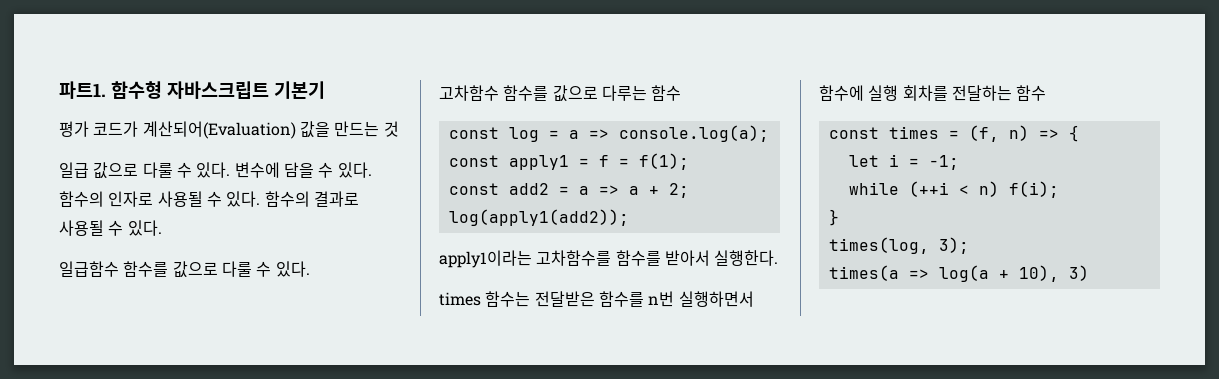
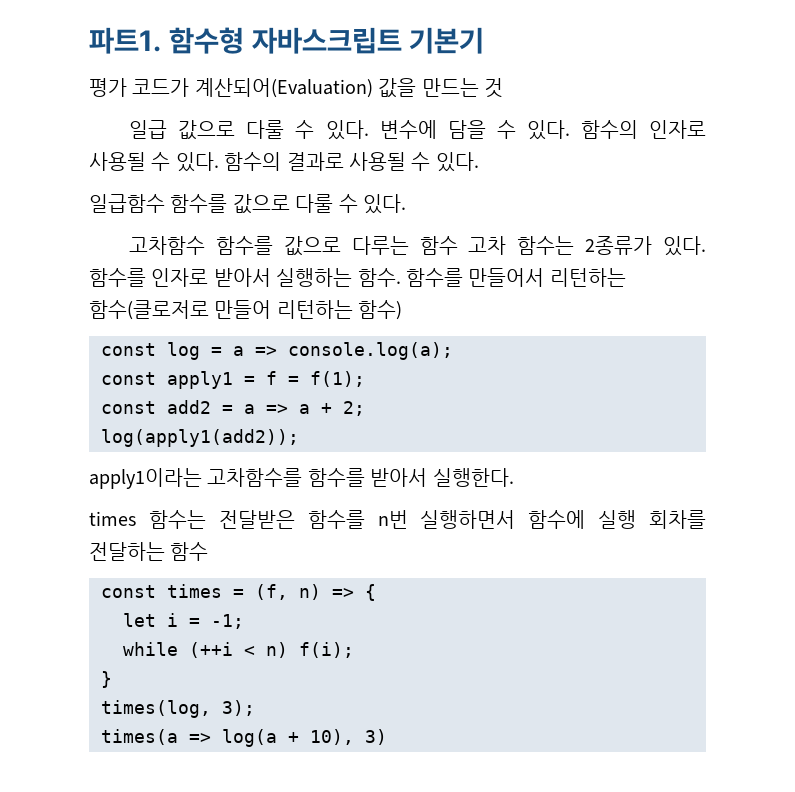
(682, 93) none -> [468,236,706,256] [89,268,626,287] [89,300,403,320] 고차 함수는 2종류가 있다. 함수를 인자로 받아서 실행하는 함수. 함수를 만들어서 리턴하는 함수(클로저로 만들어 리턴하는 함수)

